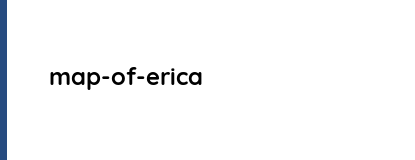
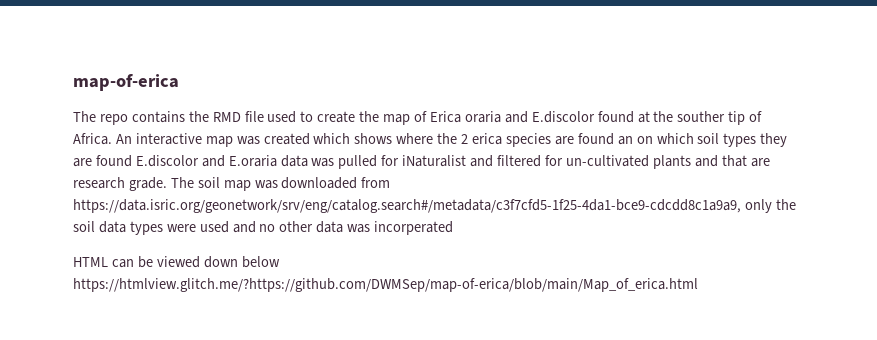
(203, 78) none -> [73,111,763,125] [73,133,788,147] [73,155,770,169] [73,177,391,191] [73,199,796,213] [73,221,454,235] [73,256,280,268] [73,278,698,292] // The repo contains the RMD file used to create the map of Erica oraria and E.discolor found at the souther tip of Africa. An interactive map was created which shows where the 2 erica species are found an on which soil types they are found E.discolor and E.oraria data was pulled for iNaturalist and filtered for un-cultivated plants and that are research grade. The soil map was downloaded from https://data.isric.org/geonetwork/srv/eng/catalog.search#/metadata/c3f7cfd5-1f25-4da1-bce9-cdcdd8c1a9a9, only the soil data types were used and no other data was incorperated // HTML can be viewed down below https://htmlview.glitch.me/?https://github.com/DWMSep/map-of-erica/blob/main/Map_of_erica.html

